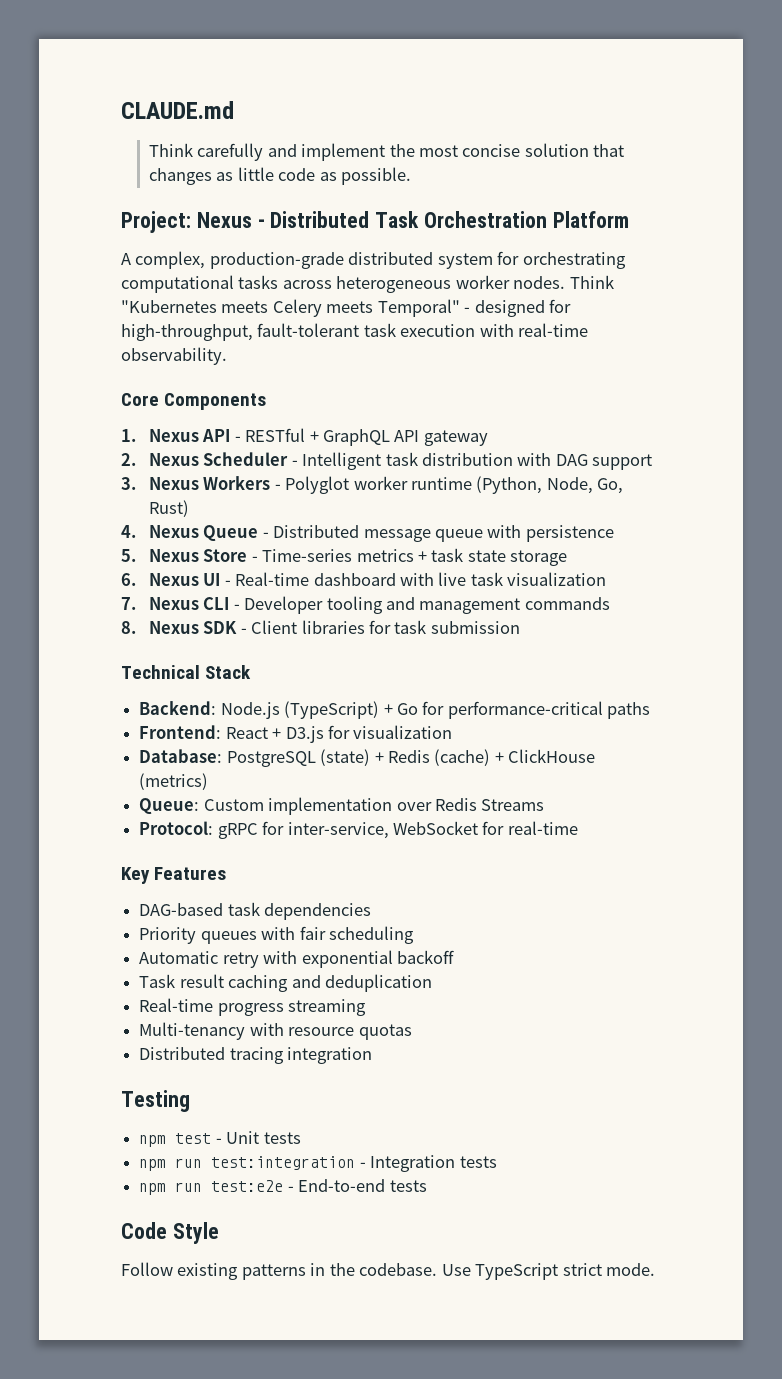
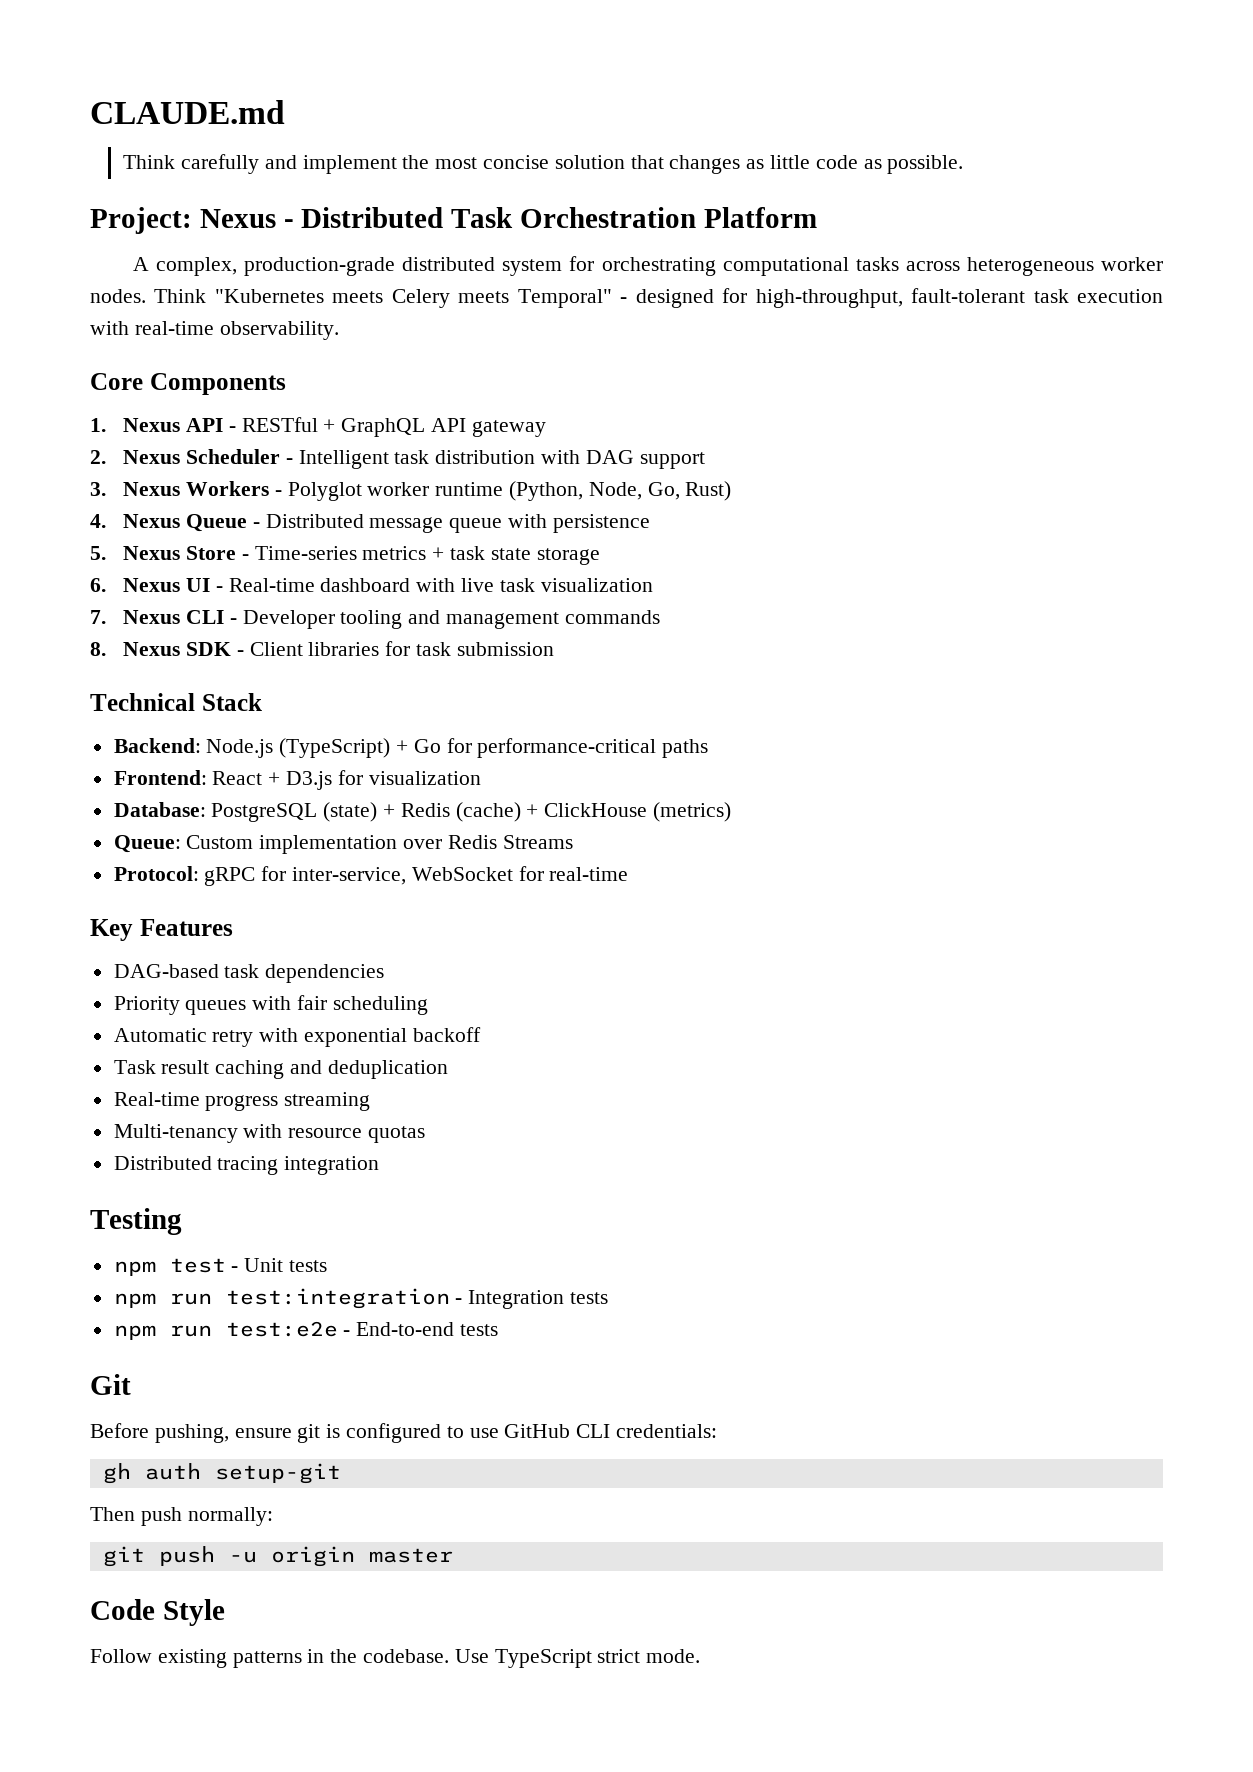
(427, 1186) none -> [90,1374,131,1395] [90,1423,718,1443] [102,1463,341,1484] [90,1507,273,1526] [102,1546,453,1567] // Git // Before pushing, ensure git is configured to use GitHub CLI credentials: // gh auth setup-git // Then push normally: // git push -u origin master

